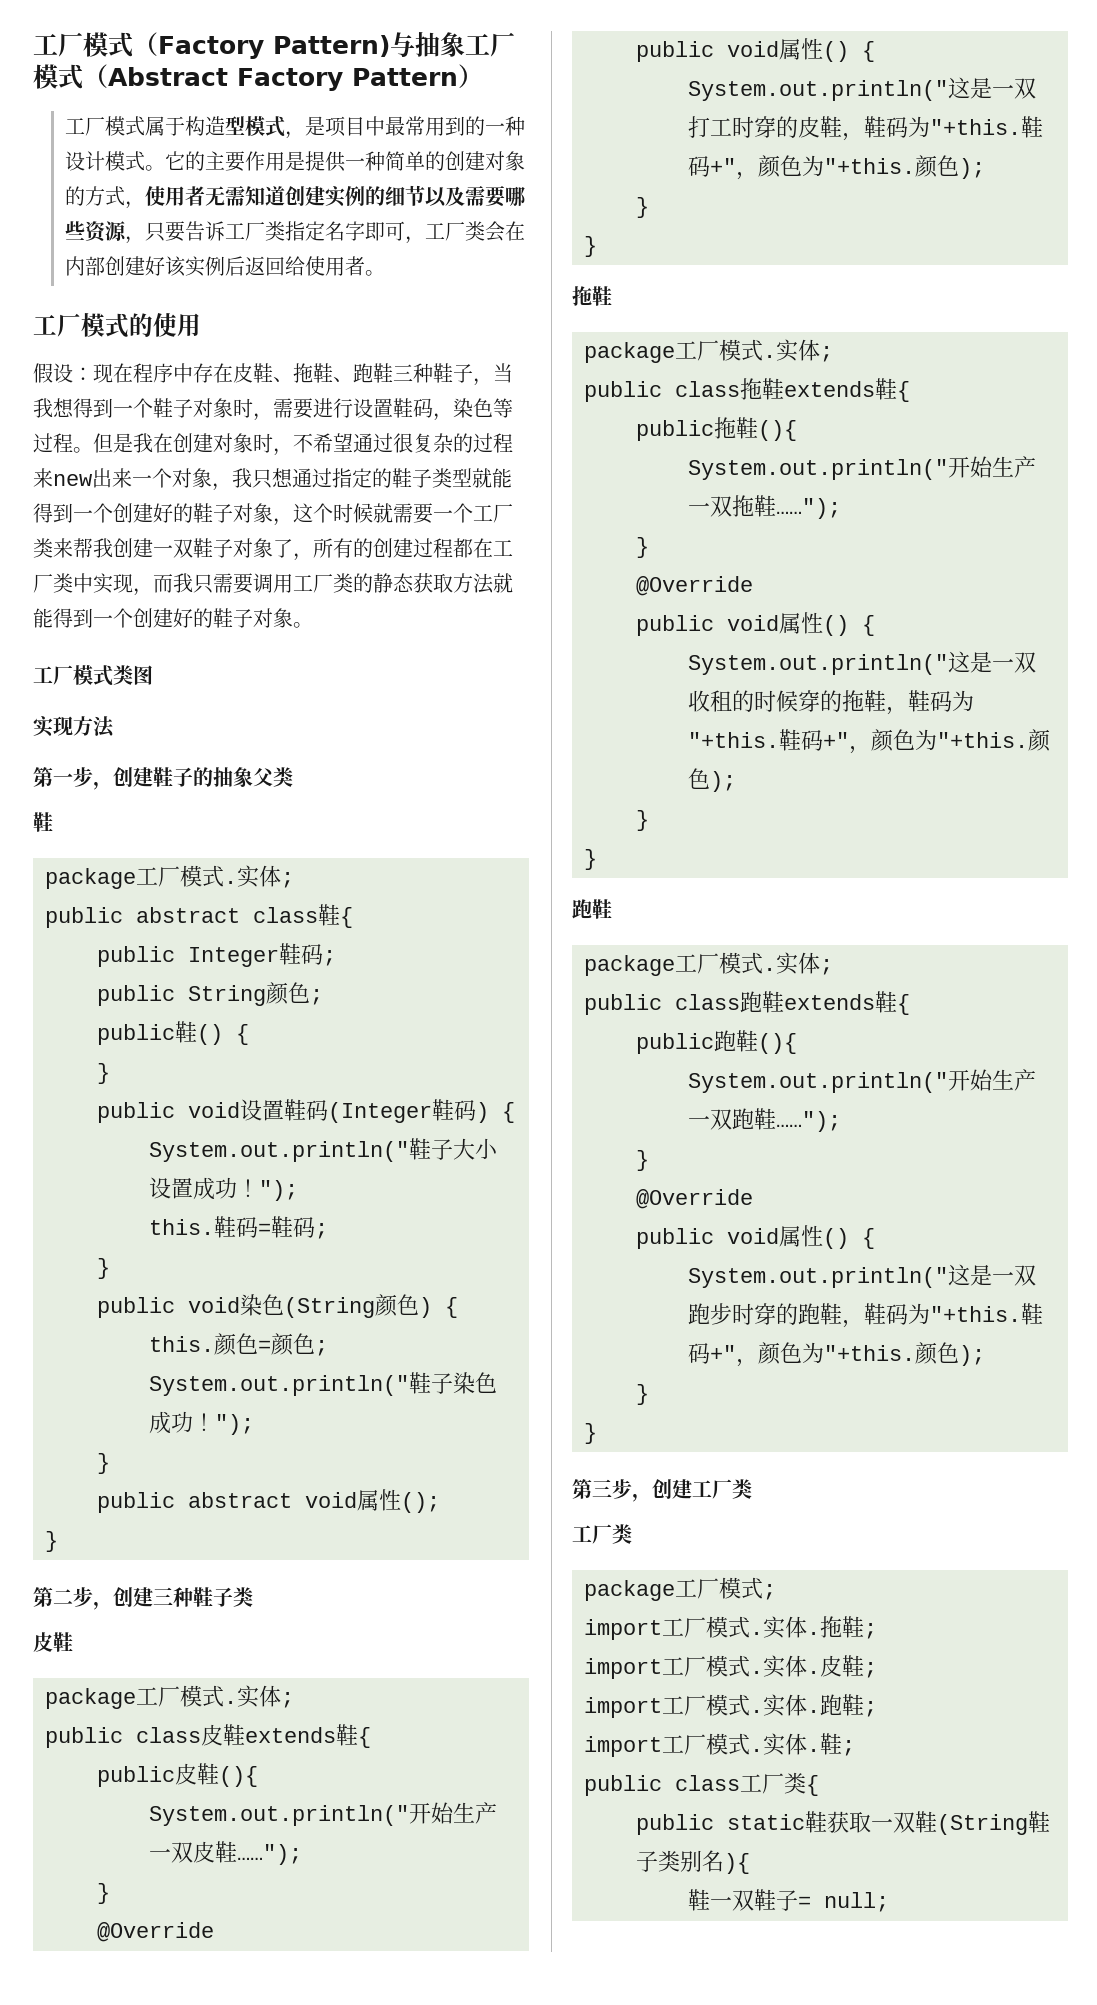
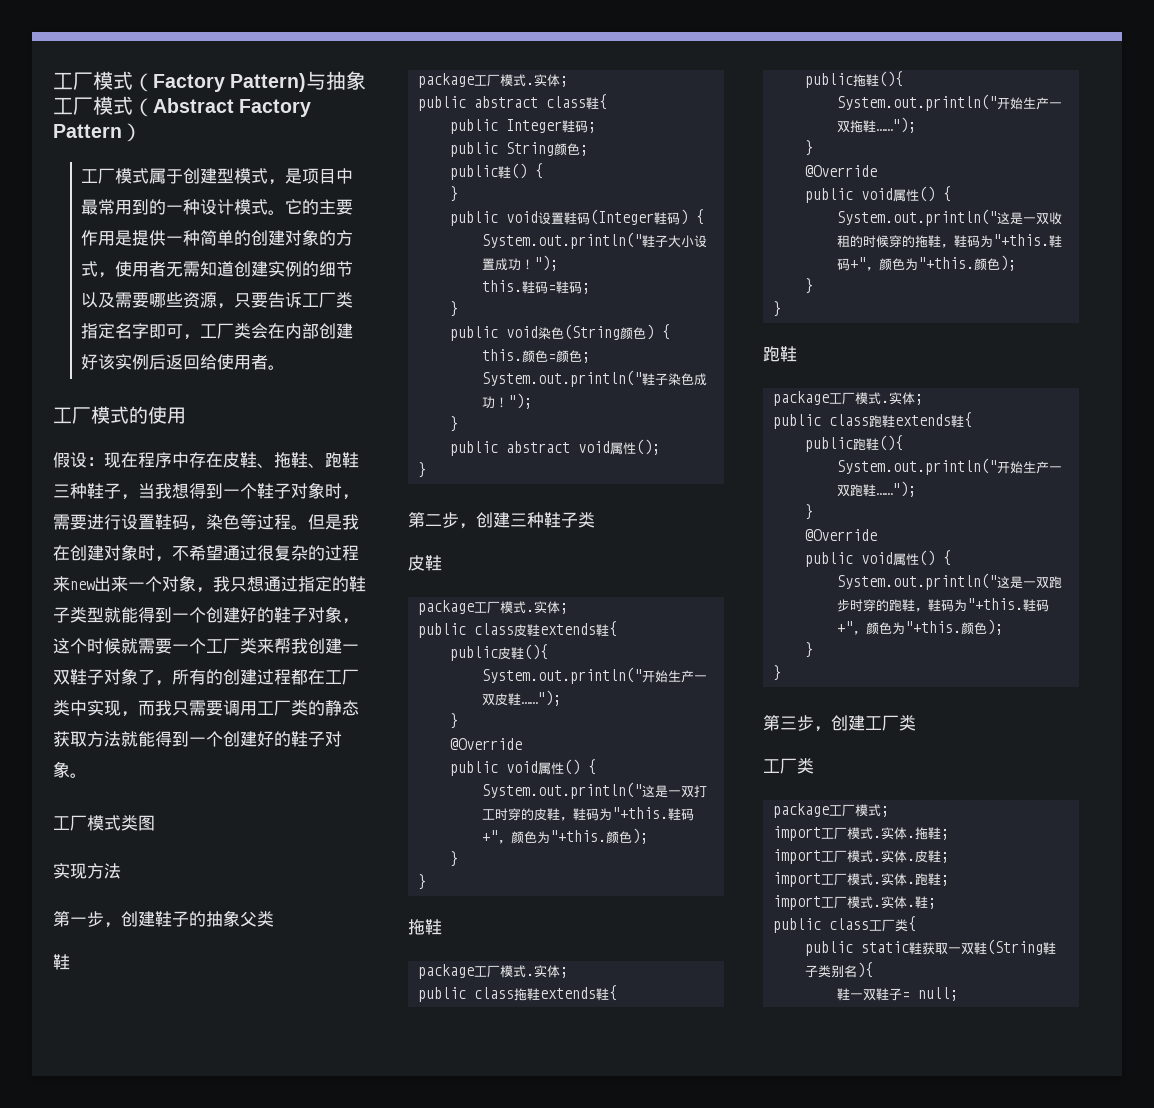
[185,116,226,136] 构造 -> [183,168,218,184] 创建

